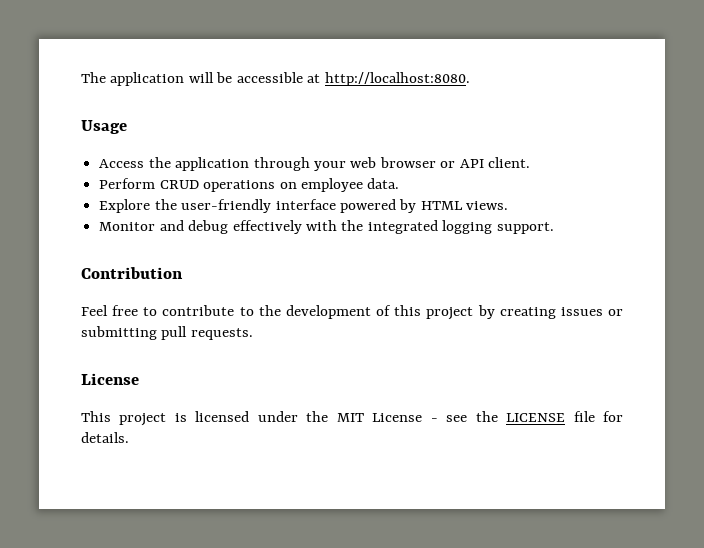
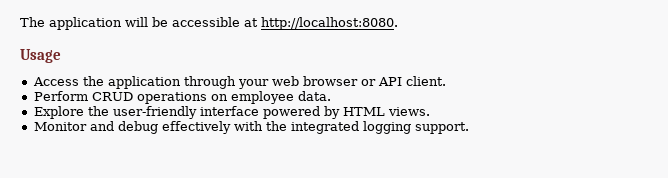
[81,267,183,279] [81,305,623,320] [81,326,253,340] [81,373,139,385] [81,411,623,426] [81,432,129,443] // Contribution // Feel free to contribute to the development of this project by creating issues or submitting pull requests. // License // This project is licensed under the MIT License - see the LICENSE file for details. -> (469, 128) none

